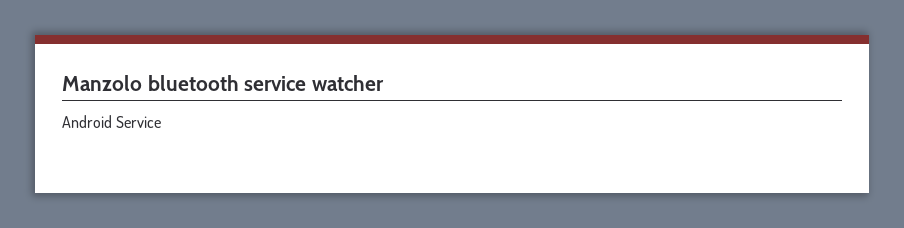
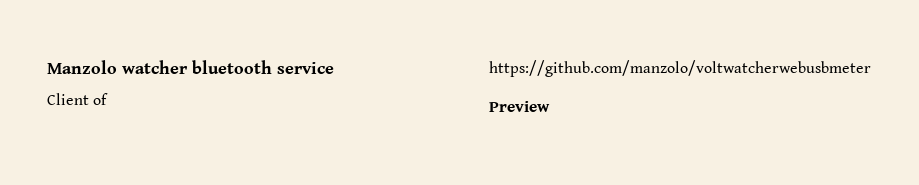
(142, 83) none -> [122,60,188,74] watcher
[312,75,385,91] [62,115,162,128] watcher // Android Service -> [47,93,109,105] [489,60,871,77] [489,101,550,112] // Client of https://github.com/manzolo/voltwatcherwebusbmeter // Preview

